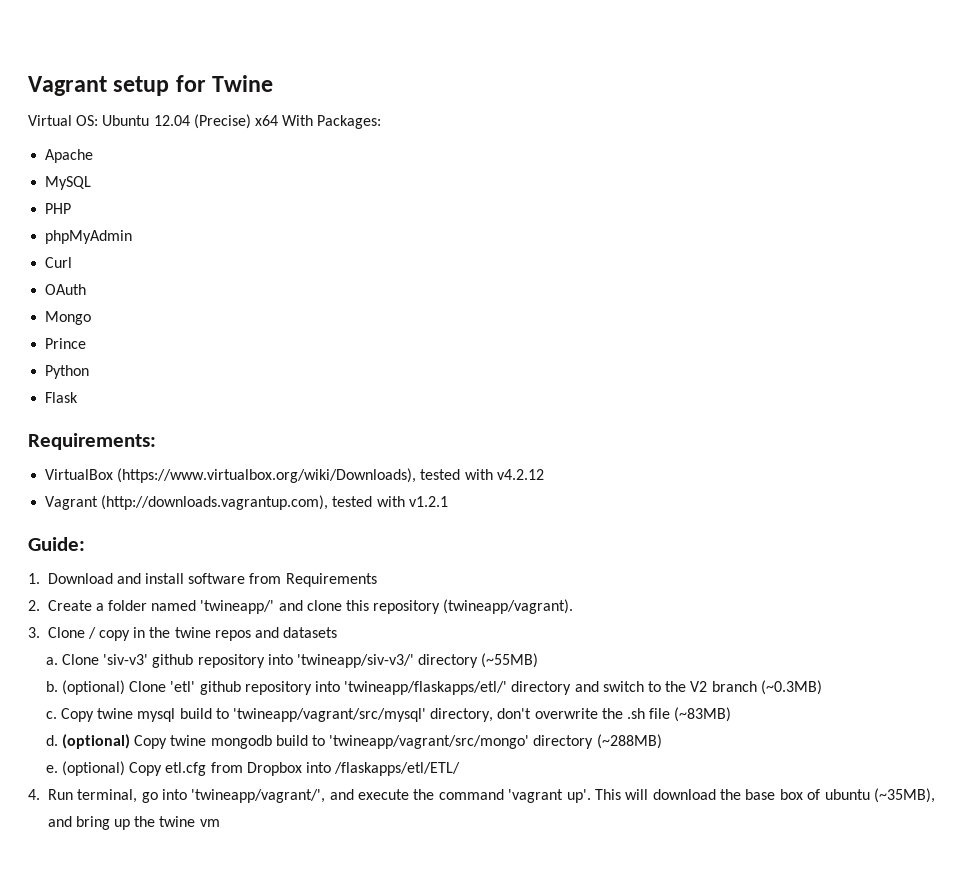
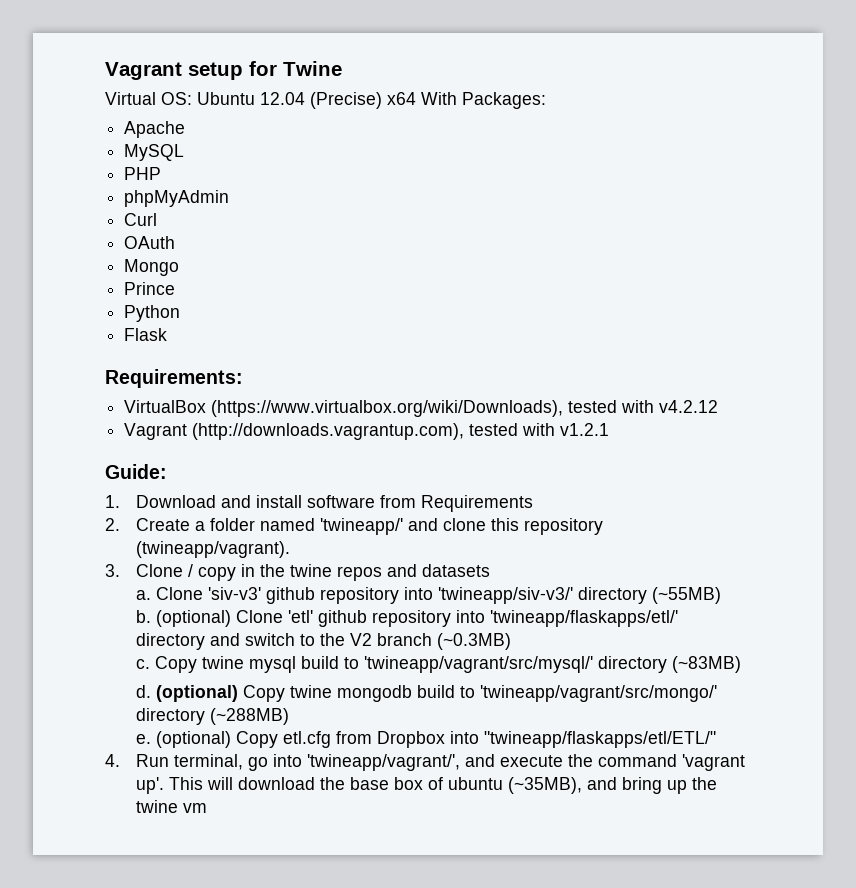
[233,708,671,722] 'twineapp/vagrant/src/mysql' directory, don't overwrite the .sh file -> [364,656,668,673] 'twineapp/vagrant/src/mysql/' directory
[329,735,530,749] 'twineapp/vagrant/src/mongo' -> [480,685,718,702] 'twineapp/vagrant/src/mongo/'
[334,762,461,776] /flaskapps/etl/ETL/ -> [484,731,717,748] "twineapp/flaskapps/etl/ETL/"

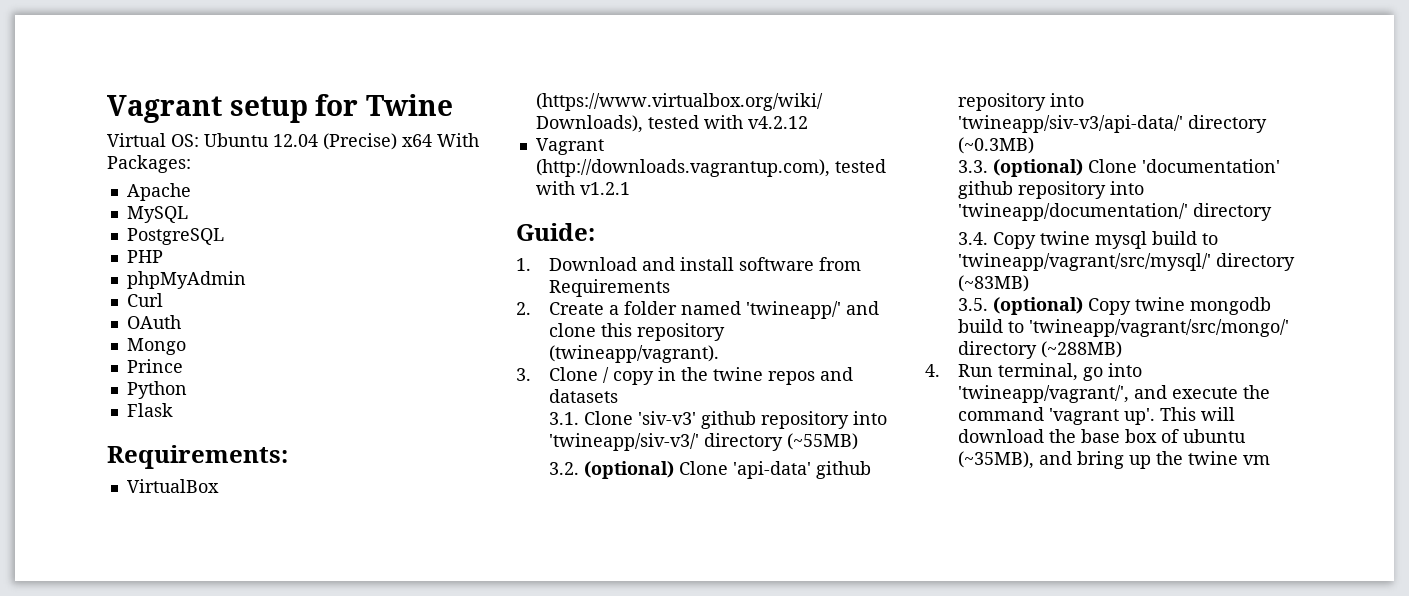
(185, 152) none -> [126,228,224,245] // PostgreSQL
[136,590,152,600] a. -> [549,412,580,425] 3.1.
[136,610,679,627] [136,633,512,650] [136,659,151,669] b. (optional) Clone 'etl' github repository into 'twineapp/flaskapps/etl/' directory and switch to the V2 branch (~0.3MB) // c. -> [549,461,872,479] [958,93,1085,111] [958,115,1268,133] [958,137,1035,154] [958,159,1281,177] [958,181,1145,199] [958,203,1273,221] [958,232,989,245] 3.2. (optional) Clone 'api-data' github repository into 'twineapp/siv-v3/api-data/' directory (~0.3MB) // 3.3. (optional) Clone 'documentation' github repository into 'twineapp/documentation/' directory // 3.4.
[136,685,152,698] d. -> [958,298,989,311] 3.5.
[136,731,717,748] // e. (optional) Copy etl.cfg from Dropbox into "twineapp/flaskapps/etl/ETL/" -> (1123, 349) none

